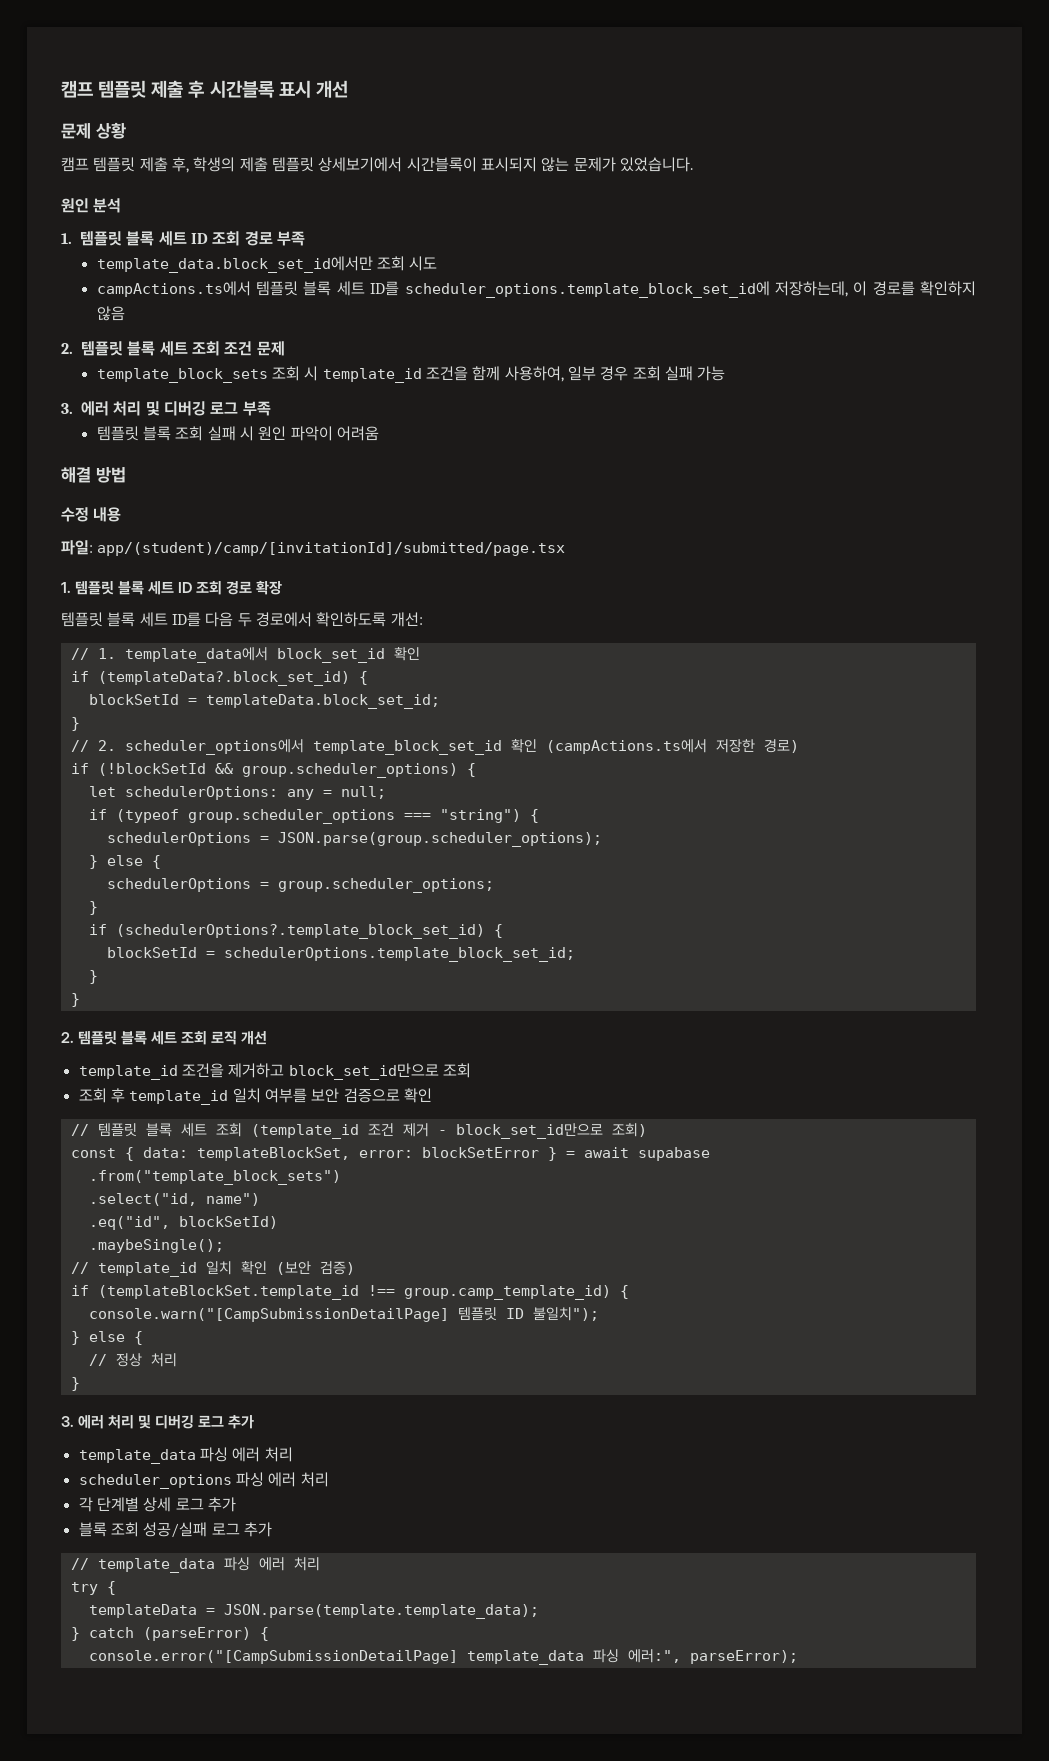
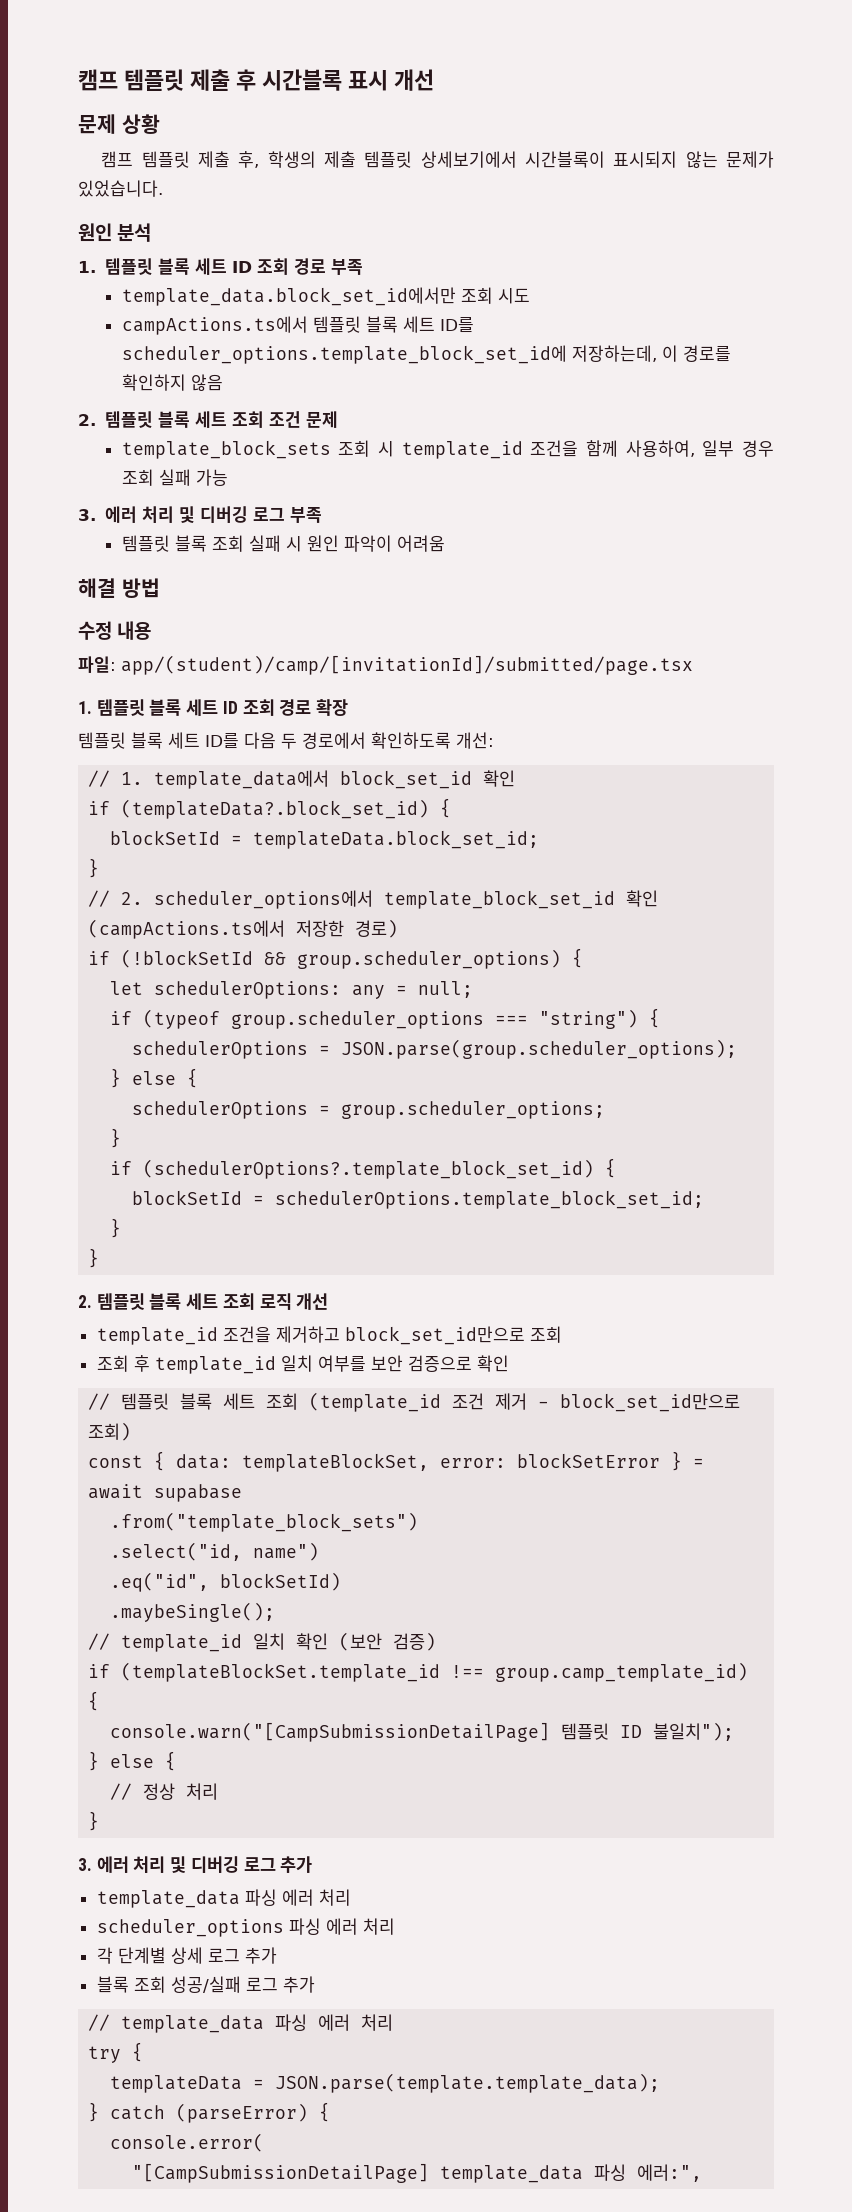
[88,1650,458,1664] console.error("[CampSubmissionDetailPage] -> [110,2133,265,2152] [132,2163,430,2183] console.error( // "[CampSubmissionDetailPage]
[689,1650,798,1664] parseError); -> (703, 2173) none

